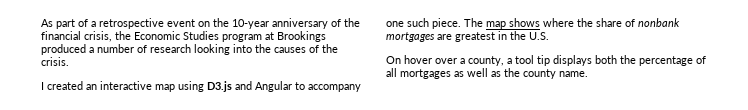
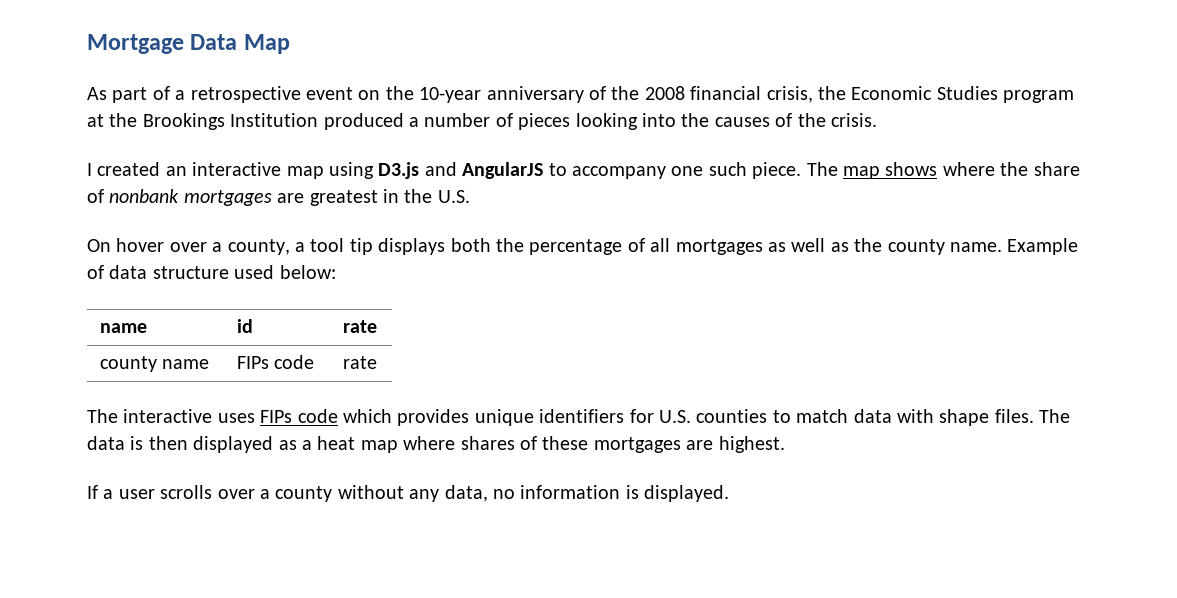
(41, 23) none -> [87,34,290,54] Mortgage Data Map //
(360, 22) none -> [644,86,685,100] 2008
[277,31,326,42] Brookings -> [109,113,319,130] the Brookings Institution
[150,44,191,53] research -> [518,113,571,130] pieces
[255,81,292,92] Angular -> [462,162,544,179] AngularJS
(588, 74) none -> [1007,238,1079,255] [87,265,336,279] [99,323,147,333] [236,319,253,333] [342,320,377,333] [99,356,210,372] [236,355,315,369] [342,356,377,369] [87,409,1071,426] [87,436,785,453] [87,485,730,502] Example of data structure used below: // name | id | rate // county name | FIPs code | rate // The interactive uses FIPs code which provides unique identifiers for U.S. counties to match data with shape files. The data is then displayed as a heat map where shares of these mortgages are highest. // If a user scrolls over a county without any data, no information is displayed.

